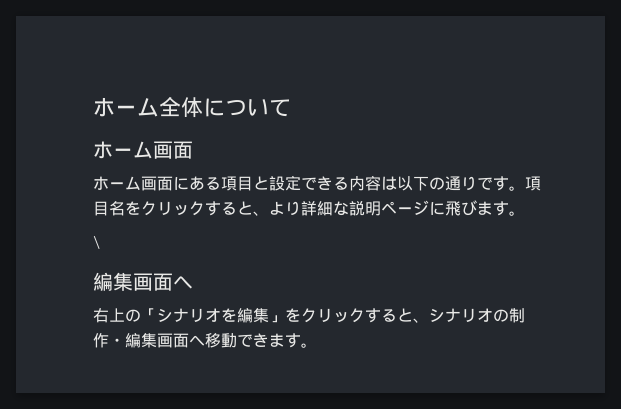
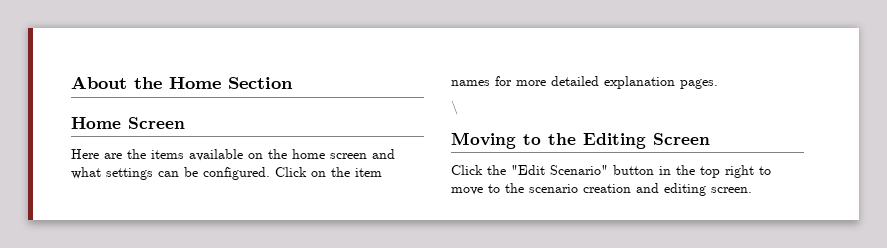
[93,97,291,118] [93,141,193,159] [93,175,541,191] [93,200,525,216] [93,235,101,249] [93,272,193,291] [93,308,525,323] [93,333,317,348] ホーム全体について // ホーム画面 // ホーム画面にある項目と設定できる内容は以下の通りです。項目名をクリックすると、より詳細な説明ページに飛びます。 // \ // 編集画面へ // 右上の「シナリオを編集」をクリックすると、シナリオの制作・編集画面へ移動できます。 -> [71,76,293,89] [71,117,185,129] [71,149,395,161] [71,167,382,180] [451,76,718,89] [451,100,458,115] [451,132,710,149] [451,165,771,178] [451,183,752,196] About the Home Section // Home Screen // Here are the items available on the home screen and what settings can be configured. Click on the item names for more detailed explanation pages. // \ // Moving to the Editing Screen // Click the "Edit Scenario" button in the top right to move to the scenario creation and editing screen.

